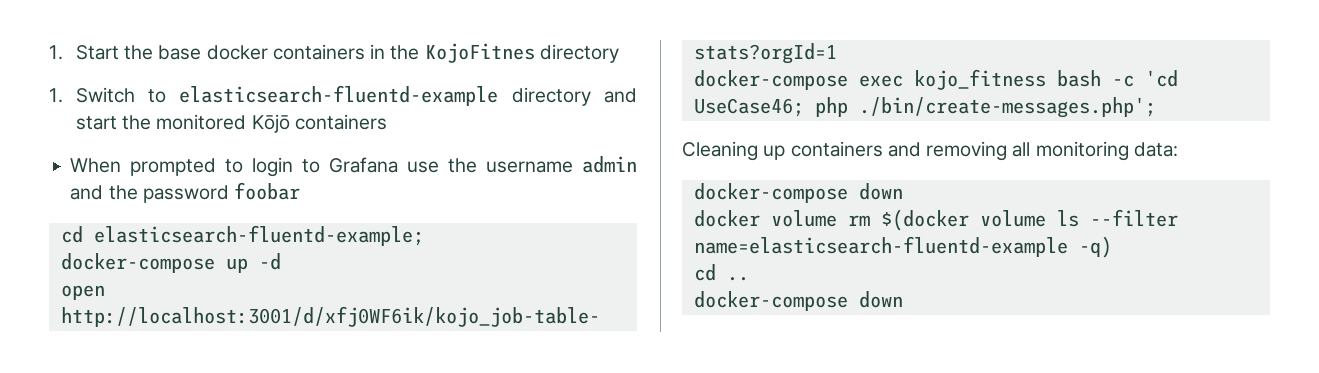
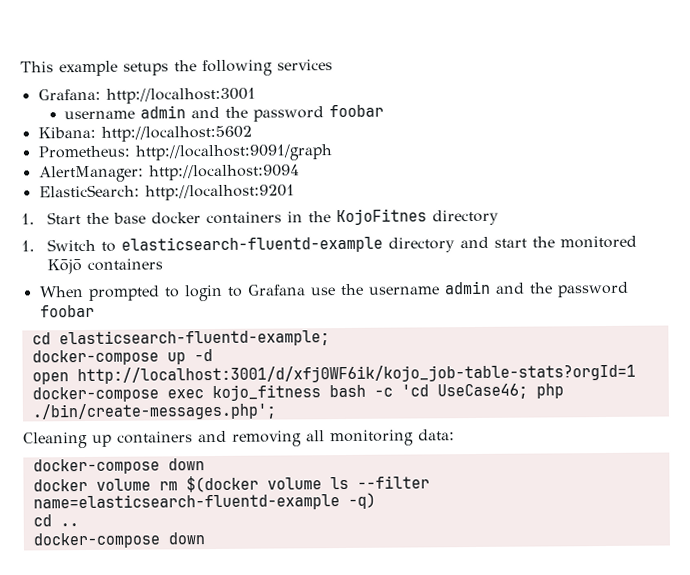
(49, 52) none -> [20,59,333,77] [37,87,256,104] [64,104,385,122] [37,125,252,142] [37,144,333,162] [38,164,300,183] [38,184,295,201] This example setups the following services // Grafana: http://localhost:3001 // username admin and the password foobar // Kibana: http://localhost:5602 // Prometheus: http://localhost:9091/graph // AlertManager: http://localhost:9094 // ElasticSearch: http://localhost:9201 //

